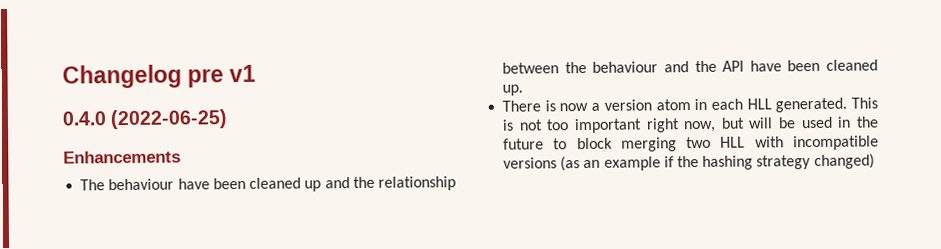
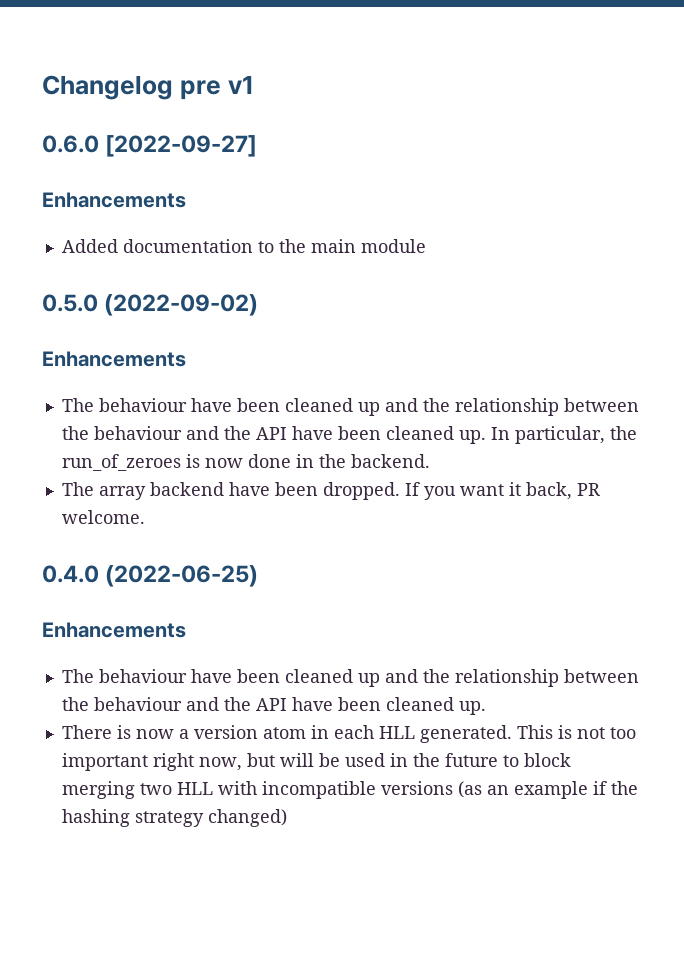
(257, 73) none -> [42,135,258,157] [42,192,186,208] [61,239,426,253] [42,294,259,316] [42,351,186,367] [61,398,639,416] [61,426,637,444] [61,454,430,471] [61,482,600,500] [61,510,145,524] // 0.6.0 [2022-09-27] // Enhancements // Added documentation to the main module // 0.5.0 (2022-09-02) // Enhancements // The behaviour have been cleaned up and the relationship between the behaviour and the API have been cleaned up. In particular, the run_of_zeroes is now done in the backend. // The array backend have been dropped. If you want it back, PR welcome.

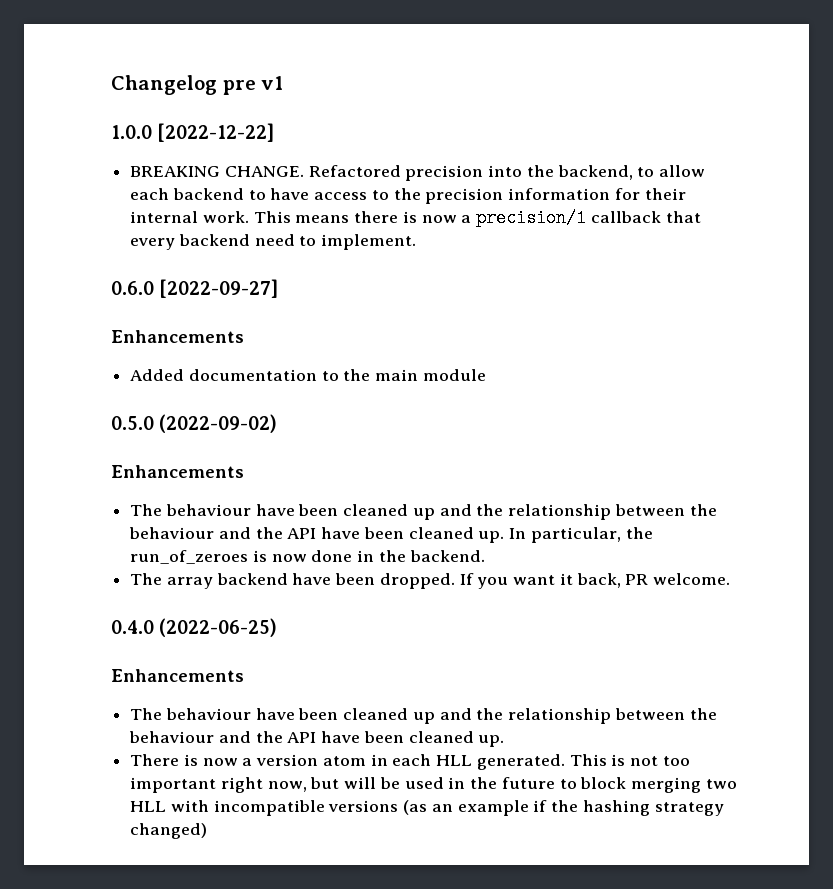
(254, 84) none -> [111,123,275,142] [130,165,706,181] [130,188,686,204] [130,209,701,227] [130,234,417,250] // 1.0.0 [2022-12-22] // BREAKING CHANGE. Refactored precision into the backend, to allow each backend to have access to the precision information for their internal work. This means there is now a precision/1 callback that every backend need to implement.

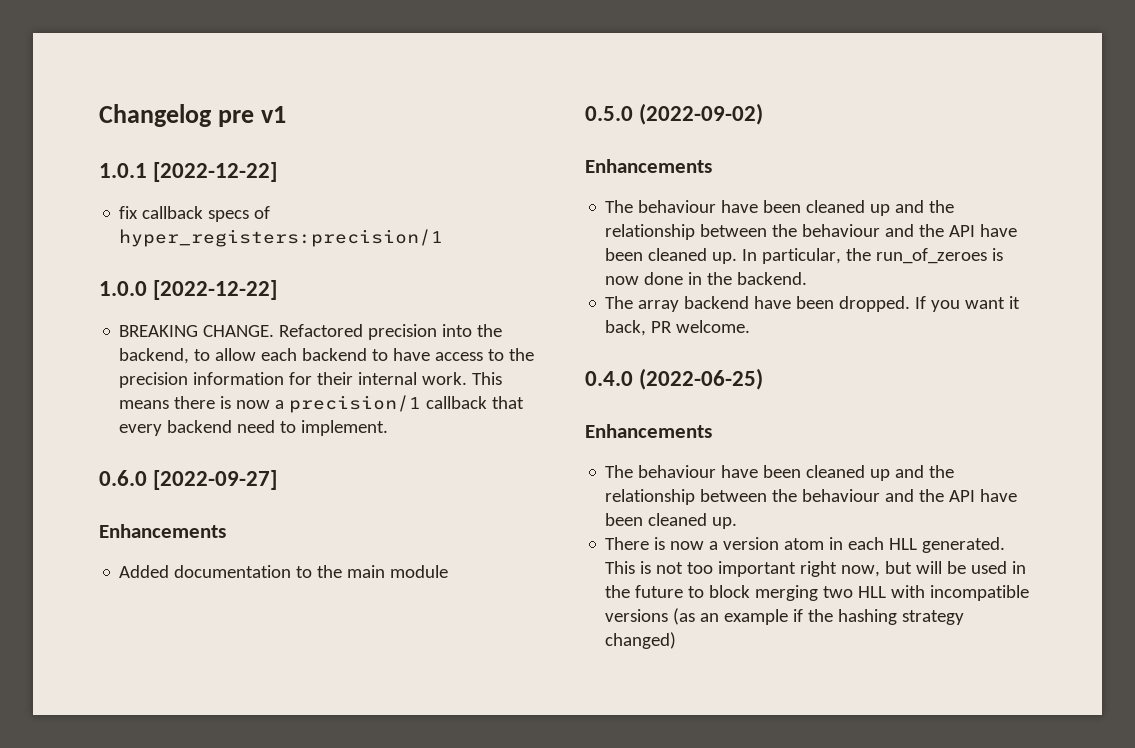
(284, 83) none -> [99,162,278,182] [119,206,271,222] [119,229,444,247] // 1.0.1 [2022-12-22] // fix callback specs of hyper_registers:precision/1

